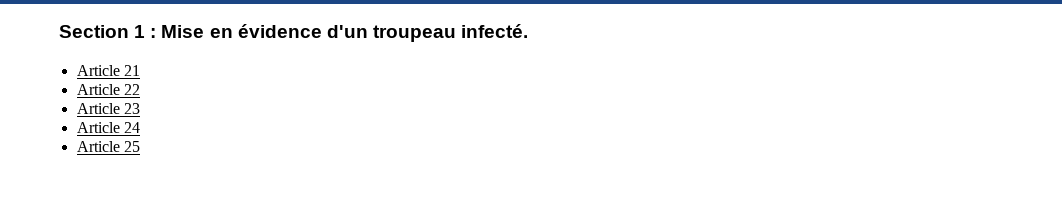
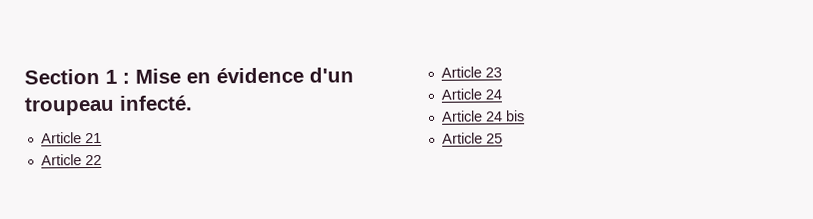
(140, 127) none -> [441,110,525,122] // Article 24 bis

